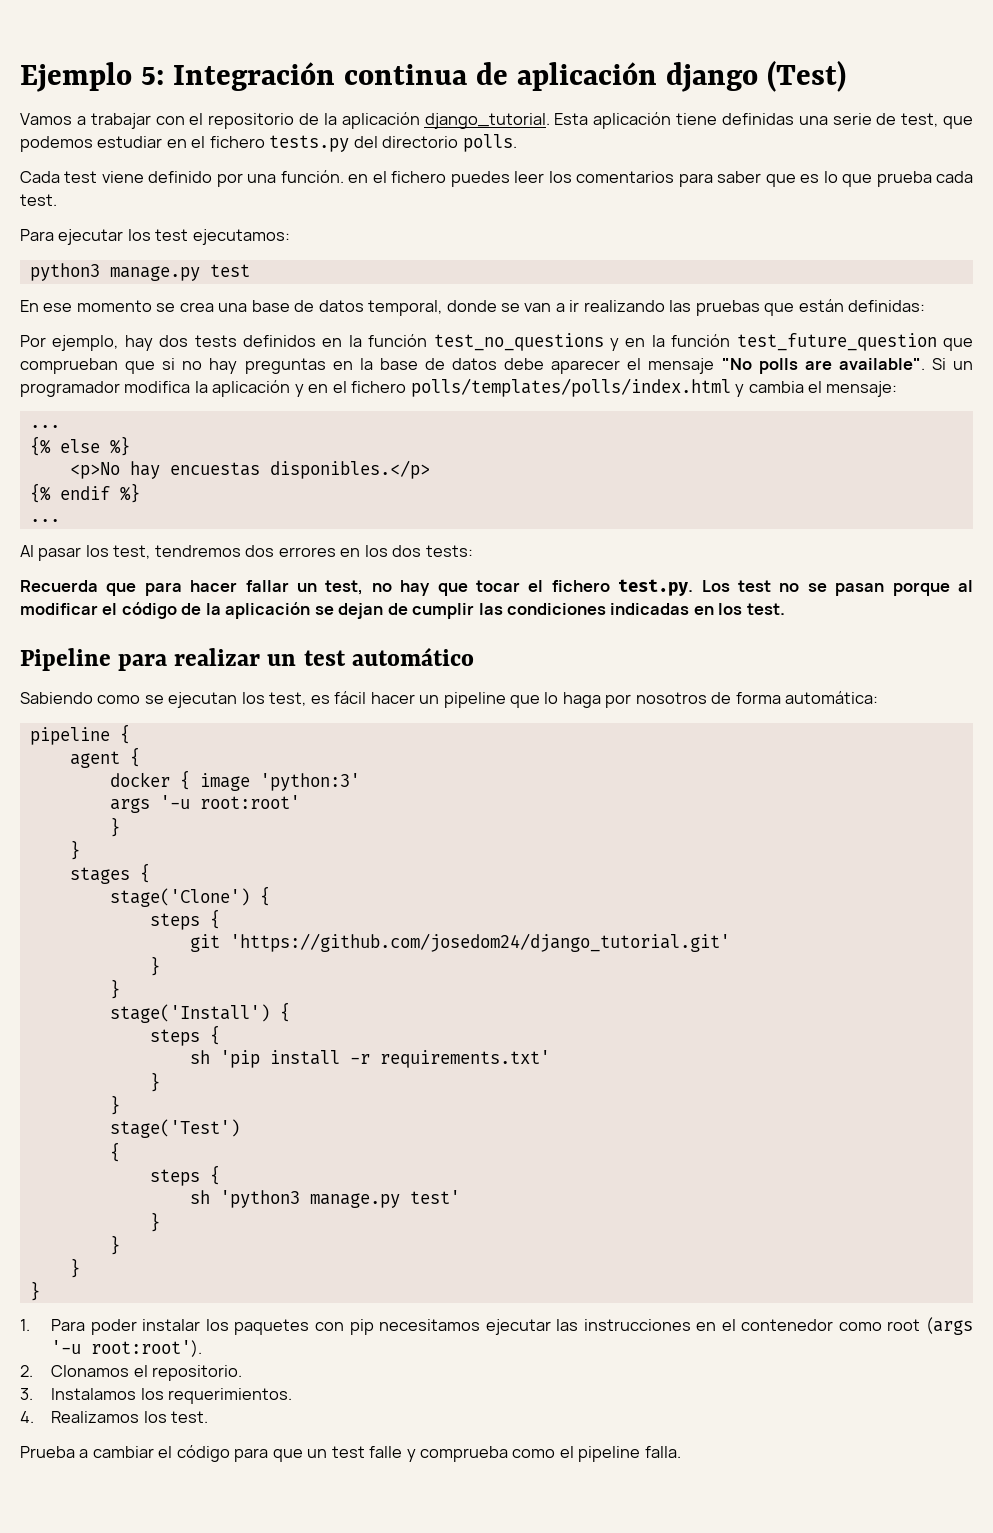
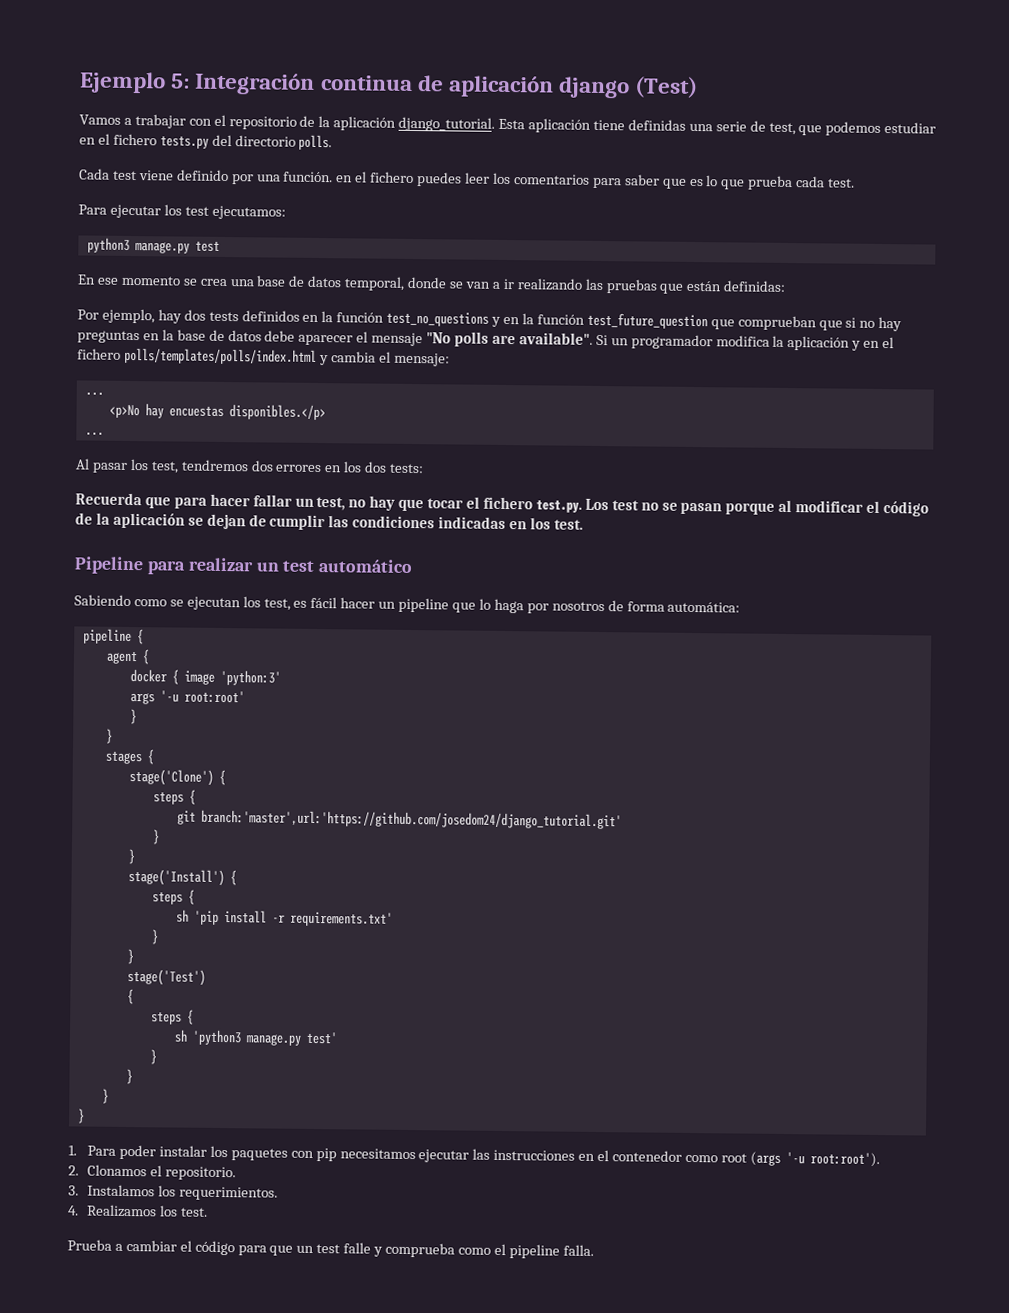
[29,436,130,456] // {% else %} -> (104, 394) none
[29,483,140,503] // {% endif %} -> (326, 412) none
[229,933,730,952] 'https://github.com/josedom24/django_tutorial.git' -> [200,809,622,830] branch:'master',url:'https://github.com/josedom24/django_tutorial.git'

